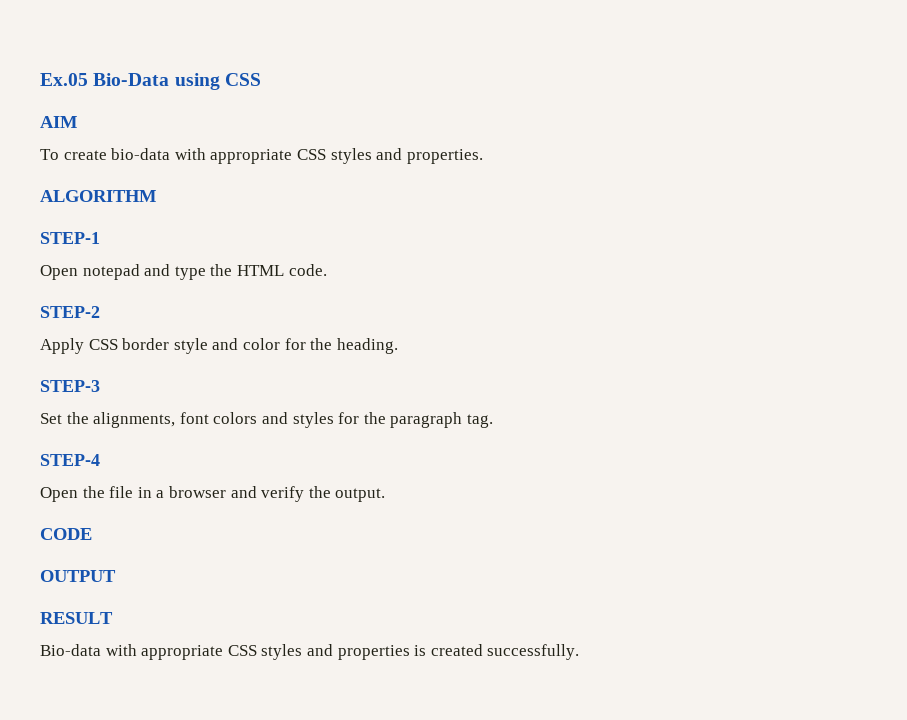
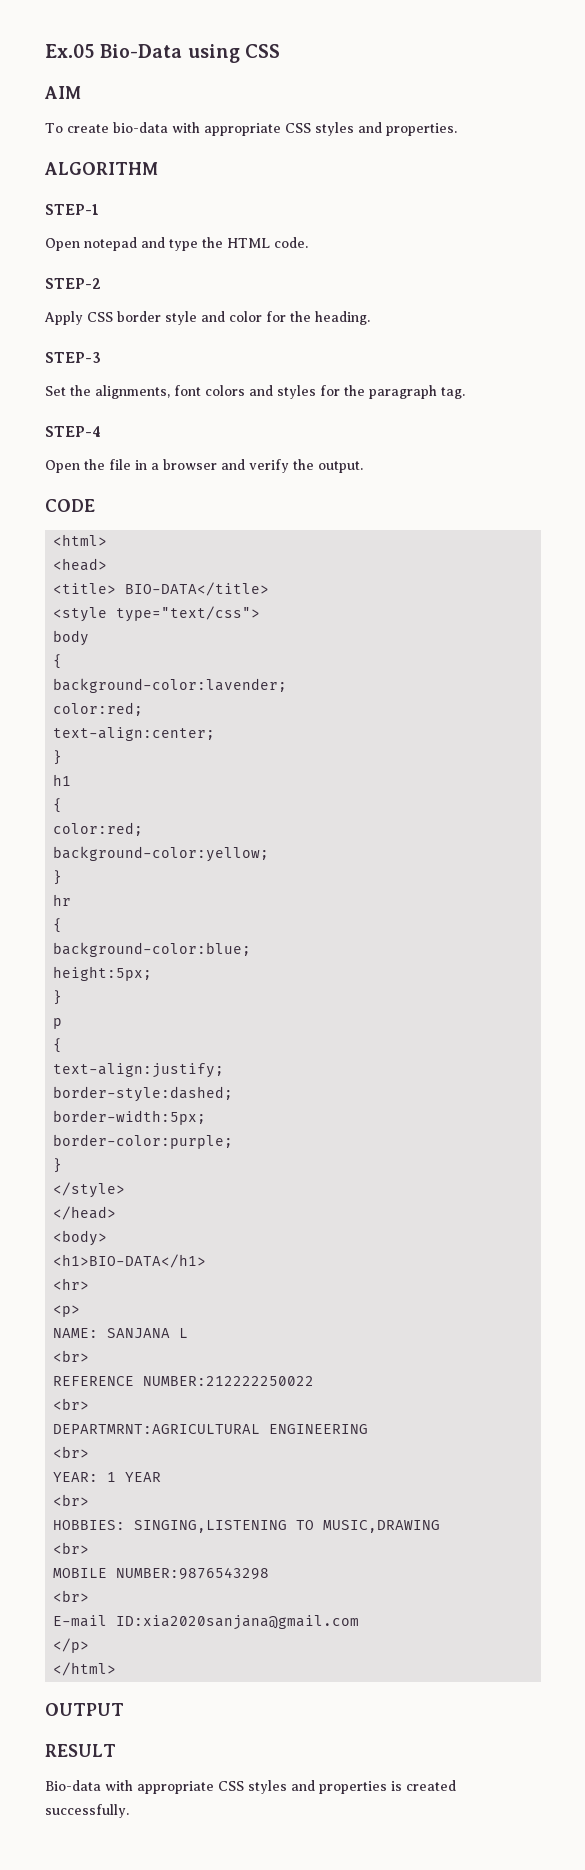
(92, 534) none -> [53,534,108,546] [53,558,108,571] [53,582,270,596] [53,606,261,622] [53,630,90,646] [53,654,63,669] [53,678,288,693] [53,702,144,716] [53,727,216,741] [53,750,63,765] [53,774,72,786] [53,798,63,813] [53,822,144,836] [53,846,270,862] [53,870,63,885] [53,894,72,906] [53,918,63,933] [53,942,252,957] [53,966,153,981] [53,990,63,1005] [53,1018,63,1029] [53,1038,63,1053] [53,1063,225,1078] [53,1086,234,1102] [53,1110,207,1125] [53,1134,234,1149] [53,1158,63,1173] [53,1182,126,1198] [53,1206,117,1220] [53,1230,108,1246] [53,1254,207,1268] [53,1278,90,1290] [53,1305,81,1317] [53,1328,189,1338] [53,1350,90,1362] [53,1376,315,1386] [53,1398,90,1410] [53,1424,369,1434] [53,1446,90,1458] [53,1472,162,1482] [53,1494,90,1506] [53,1520,441,1533] [53,1542,90,1554] [53,1567,270,1580] [53,1590,90,1602] [53,1615,360,1630] [53,1638,90,1653] [53,1662,117,1676] // <html> // <head> // <title> BIO-DATA</title> // <style type="text/css"> // body // { // background-color:lavender; // color:red; // text-align:center; // } // h1 // { // color:red; // background-color:yellow; // } // hr // { // background-color:blue; // height:5px; // } // p // { // text-align:justify; // border-style:dashed; // border-width:5px; // border-color:purple; // } // </style> // </head> // <body> // <h1>BIO-DATA</h1> // <hr> // <p> // NAME: SANJANA L // <br> // REFERENCE NUMBER:212222250022 // <br> // DEPARTMRNT:AGRICULTURAL ENGINEERING // <br> // YEAR: 1 YEAR // <br> // HOBBIES: SINGING,LISTENING TO MUSIC,DRAWING // <br> // MOBILE NUMBER:9876543298 // <br> // E-mail ID:xia2020sanjana@gmail.com // </p> // </html>

